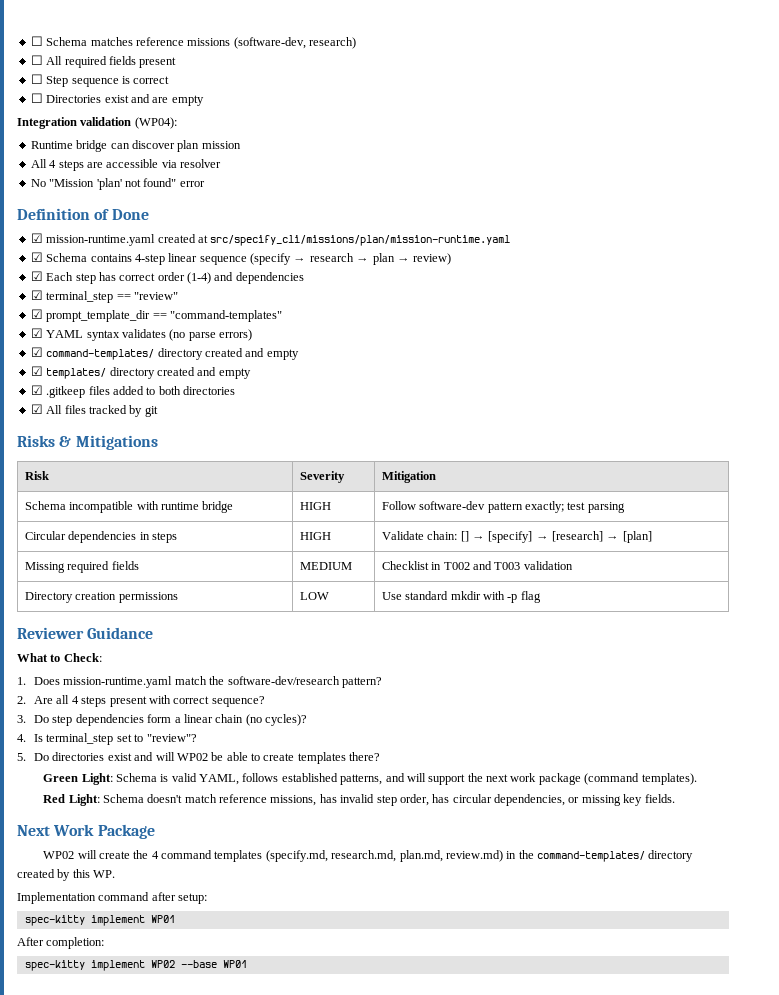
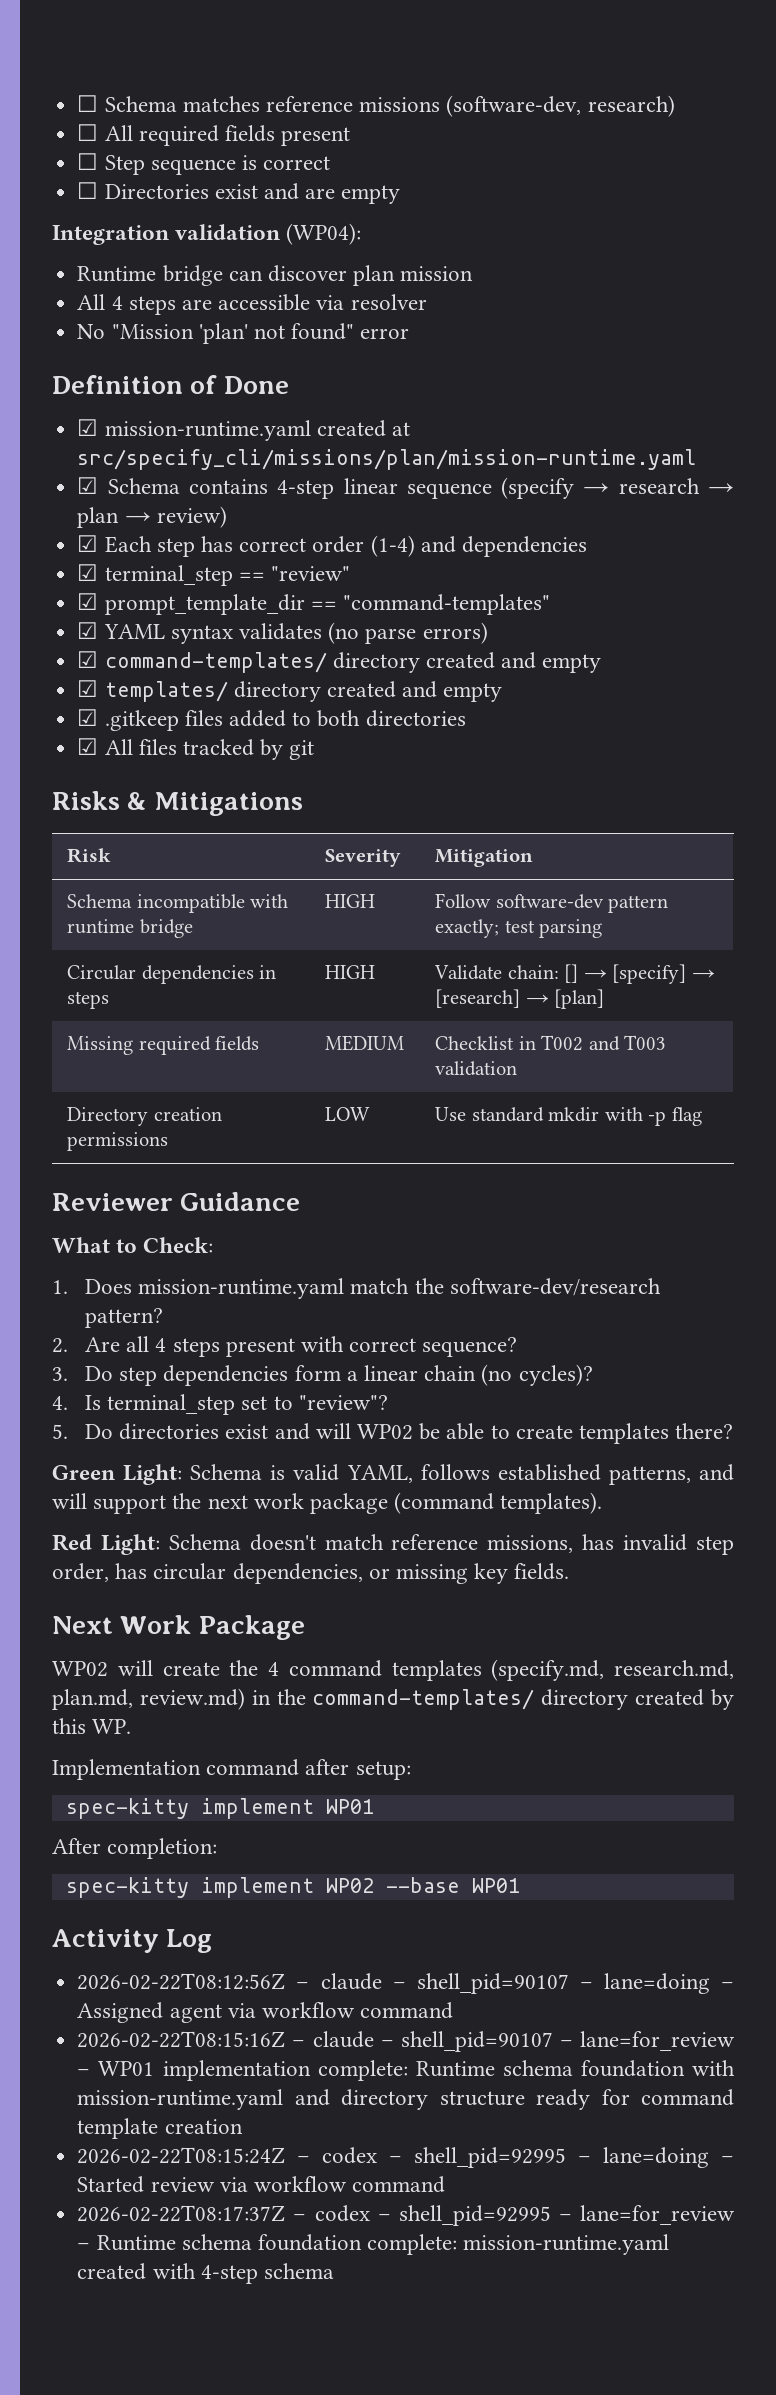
(247, 964) none -> [52,1929,213,1953] [77,1973,735,1994] [77,2002,454,2023] [77,2031,736,2052] [77,2060,736,2081] [77,2089,734,2110] [77,2118,243,2139] [77,2147,735,2168] [77,2176,446,2193] [77,2205,736,2226] [77,2234,670,2255] [77,2263,334,2284] // Activity Log // 2026-02-22T08:12:56Z – claude – shell_pid=90107 – lane=doing – Assigned agent via workflow command // 2026-02-22T08:15:16Z – claude – shell_pid=90107 – lane=for_review – WP01 implementation complete: Runtime schema foundation with mission-runtime.yaml and directory structure ready for command template creation // 2026-02-22T08:15:24Z – codex – shell_pid=92995 – lane=doing – Started review via workflow command // 2026-02-22T08:17:37Z – codex – shell_pid=92995 – lane=for_review – Runtime schema foundation complete: mission-runtime.yaml created with 4-step schema

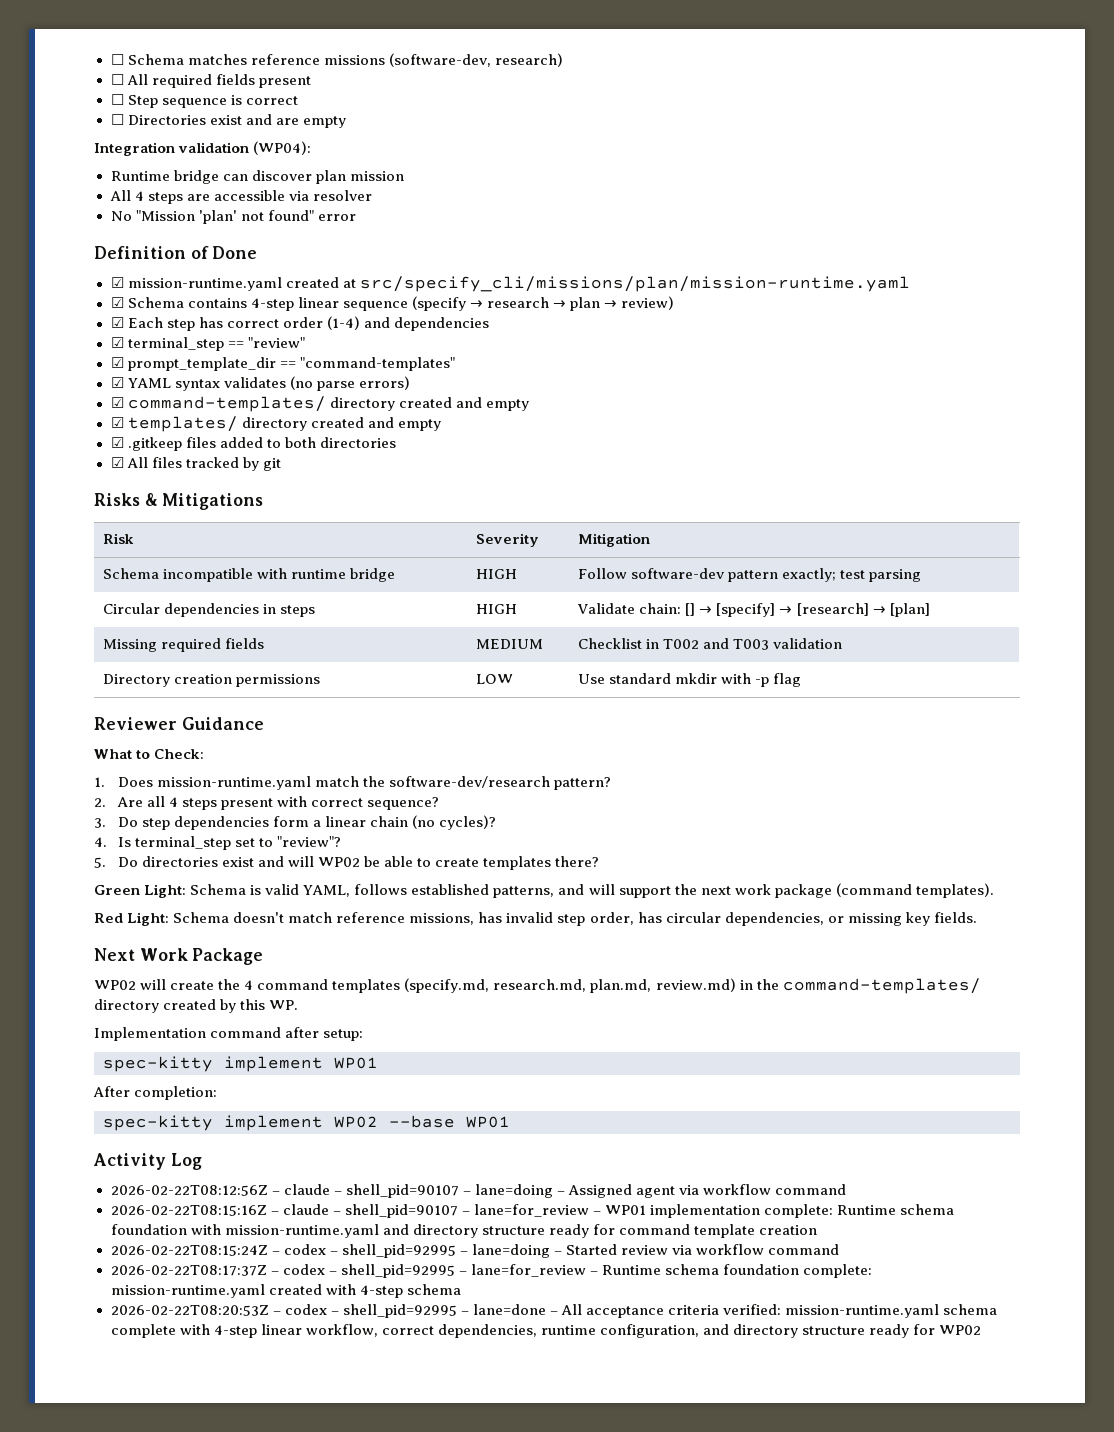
(334, 2271) none -> [110,1304,998,1318] [110,1324,982,1338] // 2026-02-22T08:20:53Z – codex – shell_pid=92995 – lane=done – All acceptance criteria verified: mission-runtime.yaml schema complete with 4-step linear workflow, correct dependencies, runtime configuration, and directory structure ready for WP02

